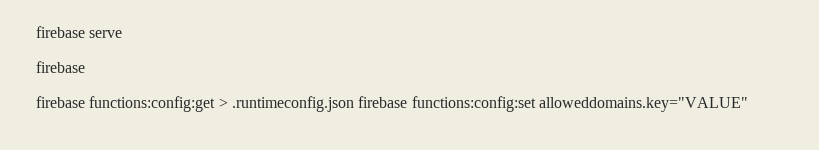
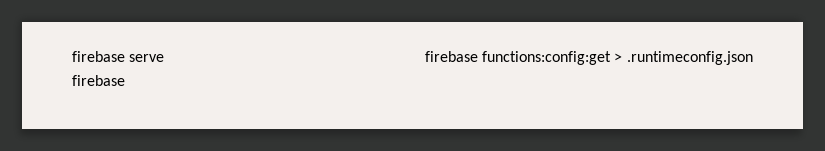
[358,96,748,112] firebase functions:config:set alloweddomains.key="VALUE" -> (753, 58) none

